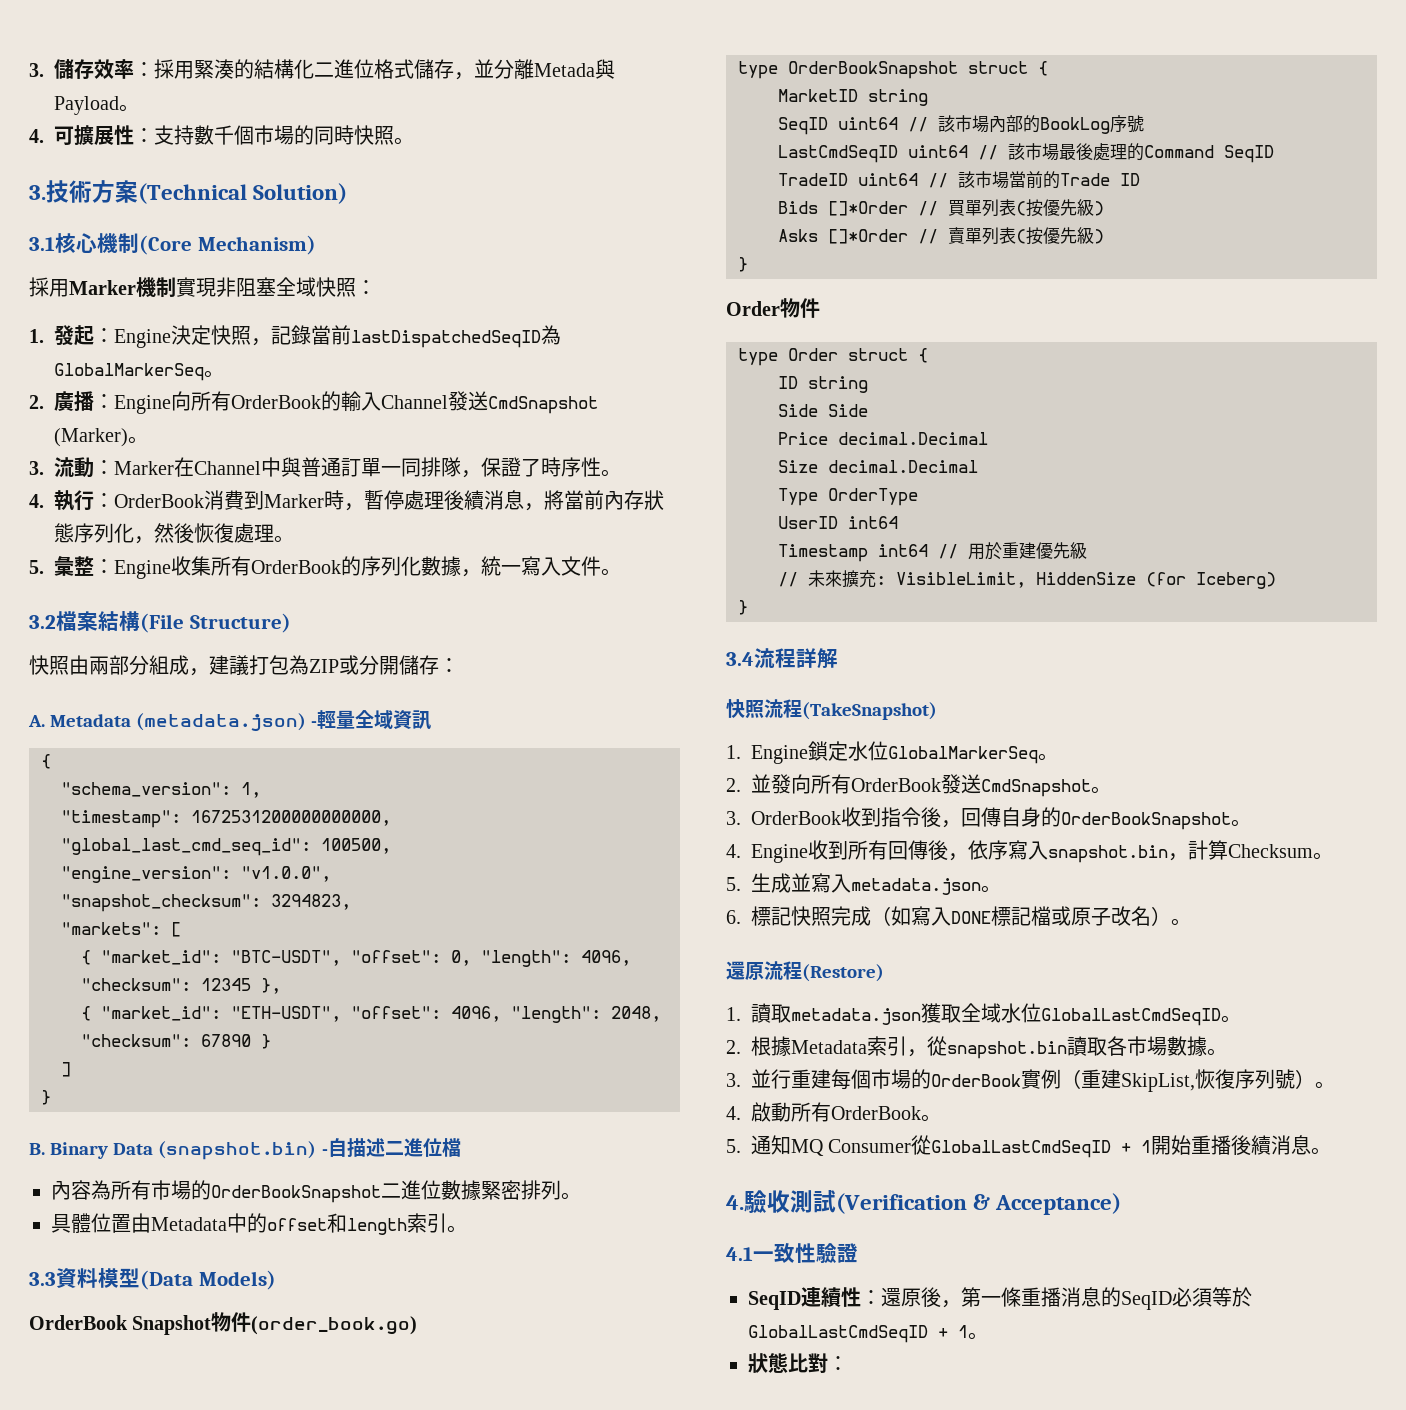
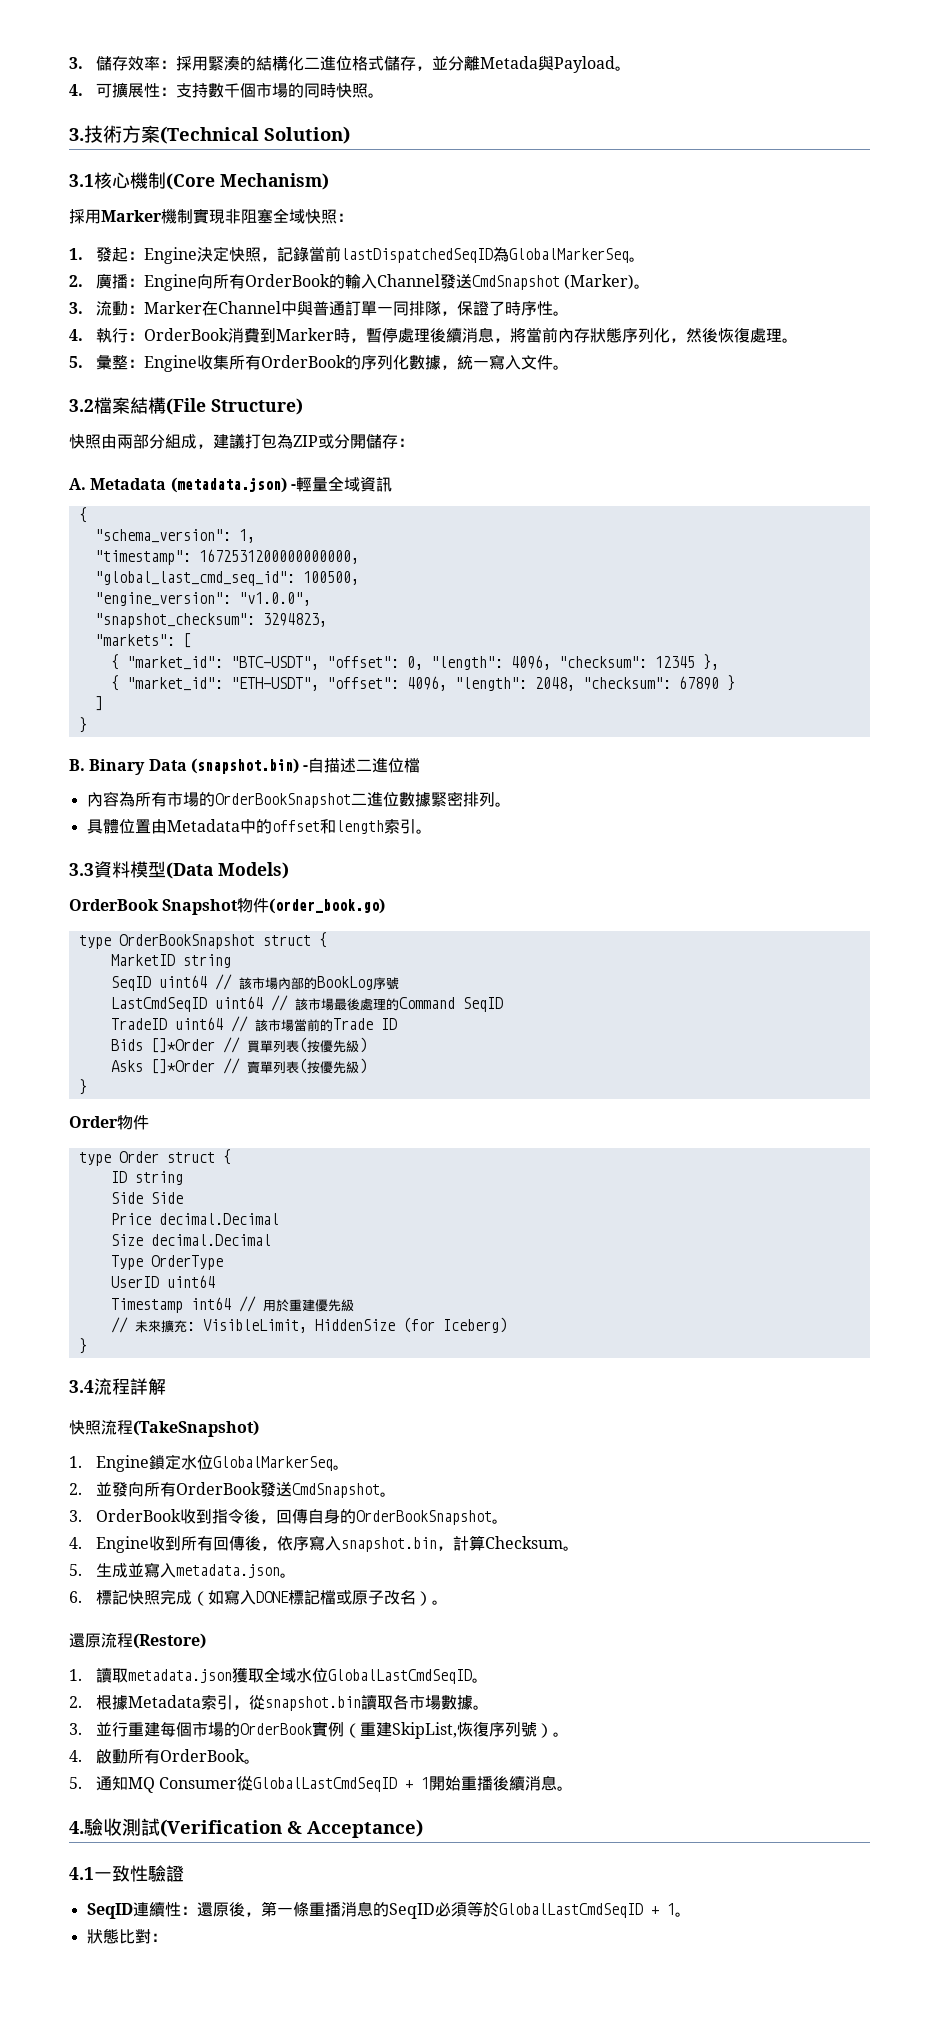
[848,516,898,529] int64 -> [166,1275,215,1288] uint64

